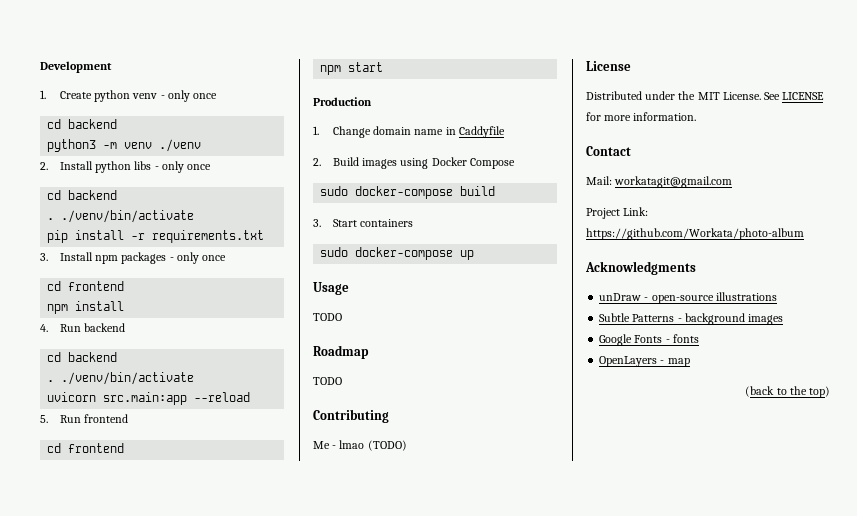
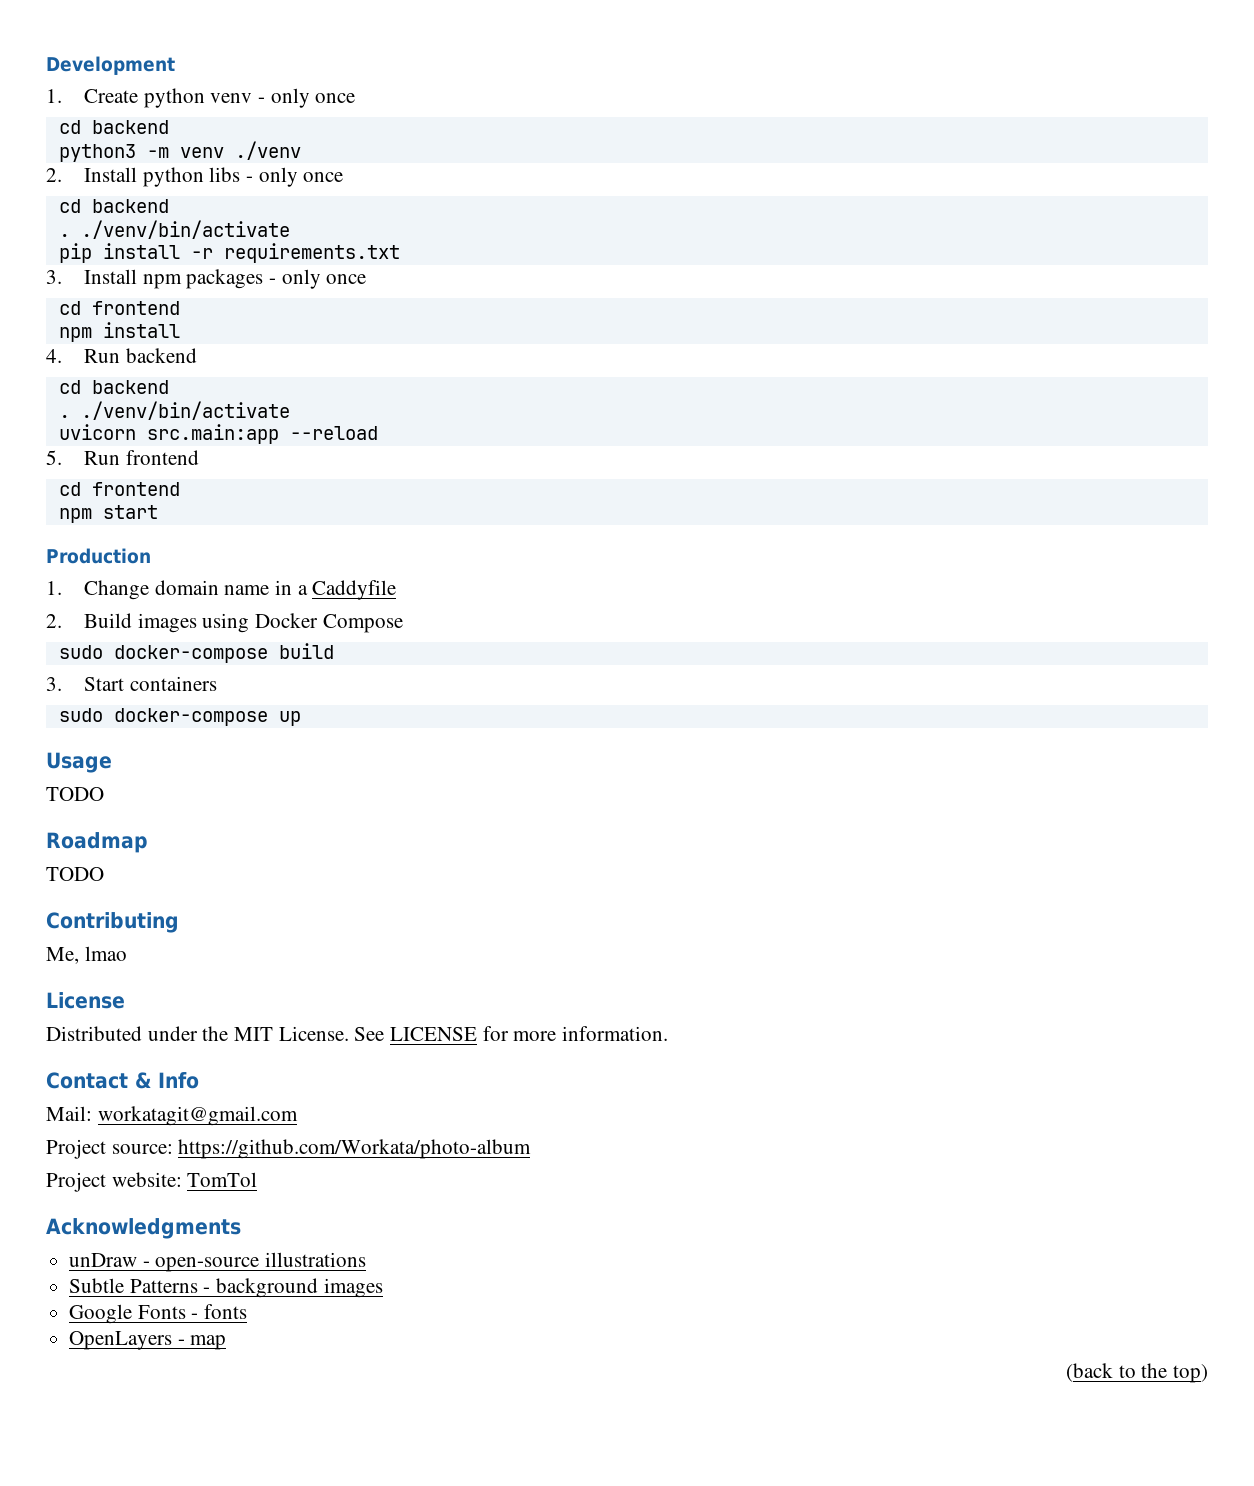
(456, 131) none -> [297,585,308,595] a
[313,441,337,449] Me - -> [46,947,79,964] Me,
[367,440,407,451] (TODO) -> (127, 953) none
(631, 151) none -> [135,1072,199,1089] & Info
[623,207,649,216] Link: -> [111,1144,173,1154] source:
(804, 234) none -> [46,1172,258,1192] // Project website: TomTol

